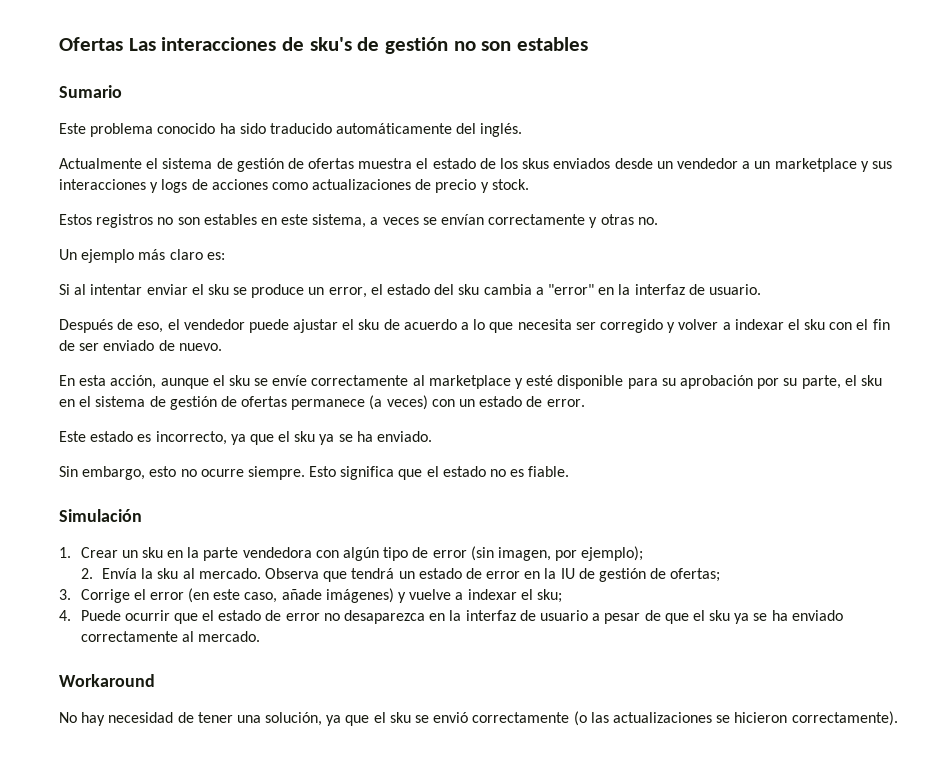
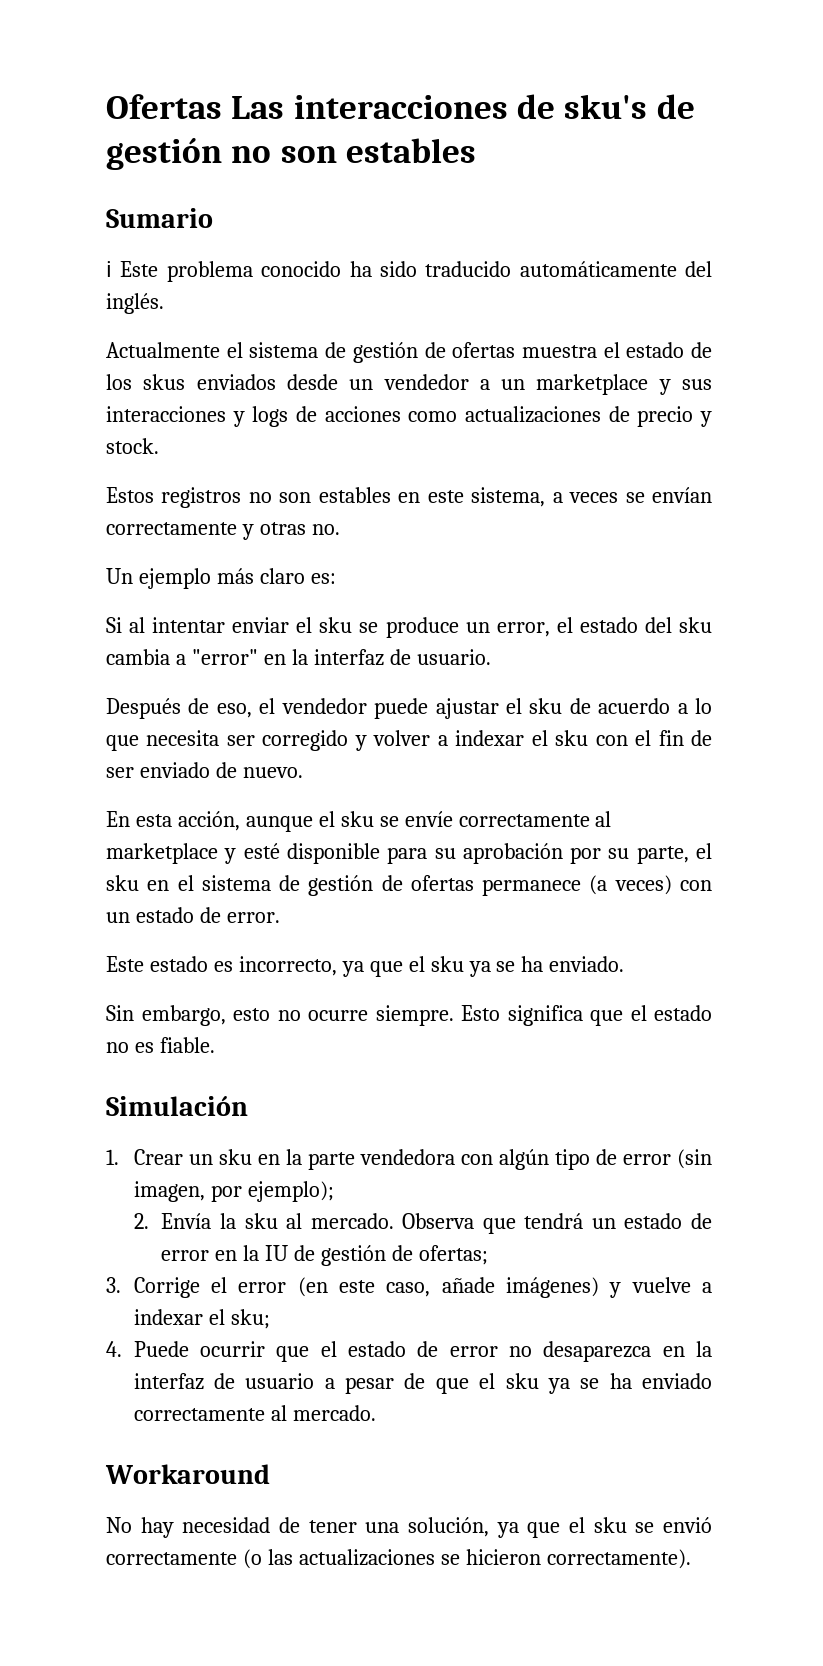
(122, 91) none -> [106,261,112,277] ℹ

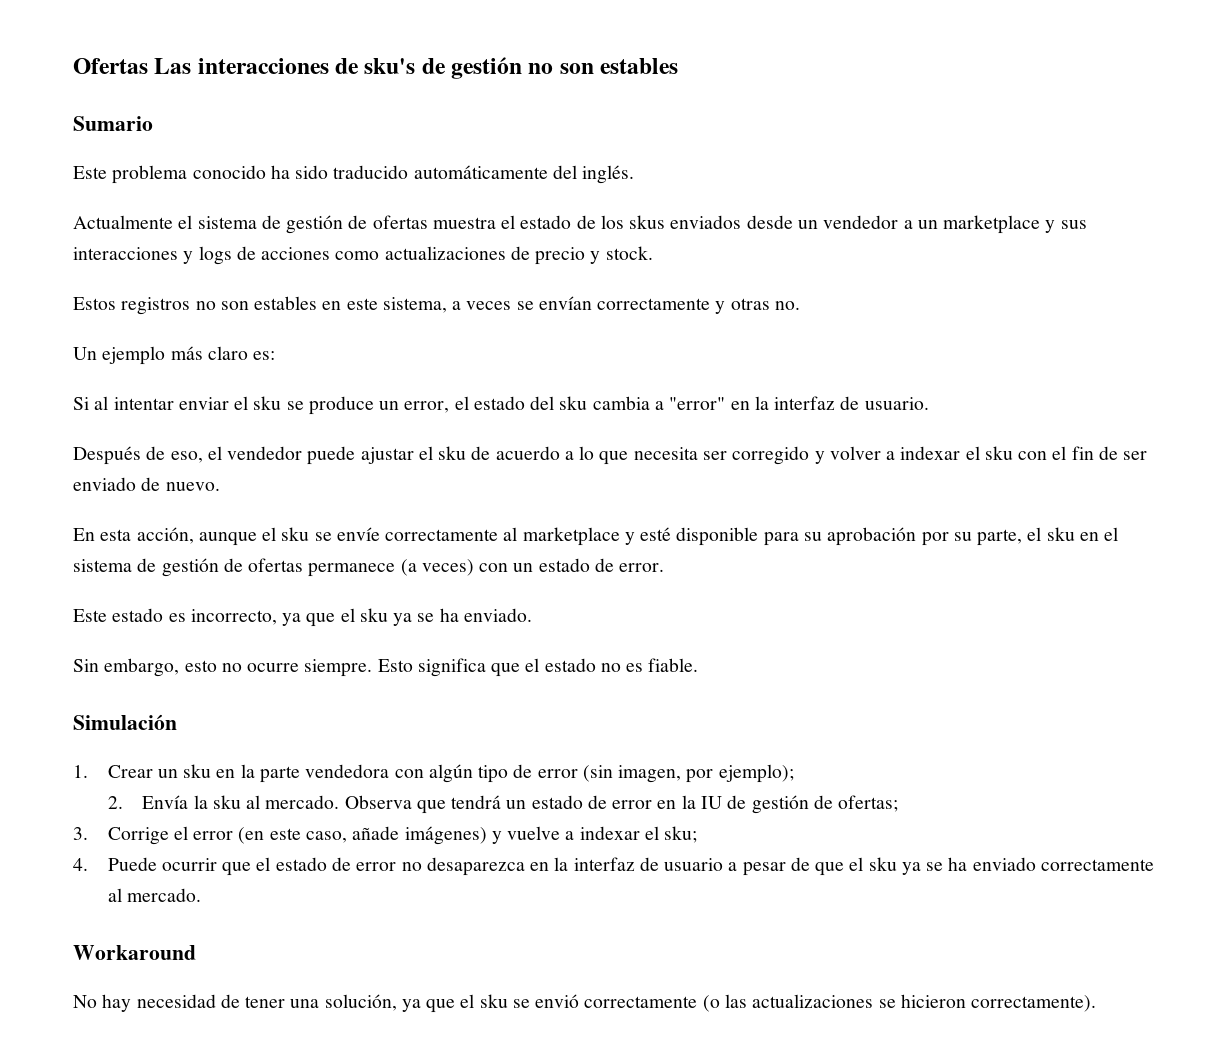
[106,261,112,277] ℹ -> (153, 123) none

